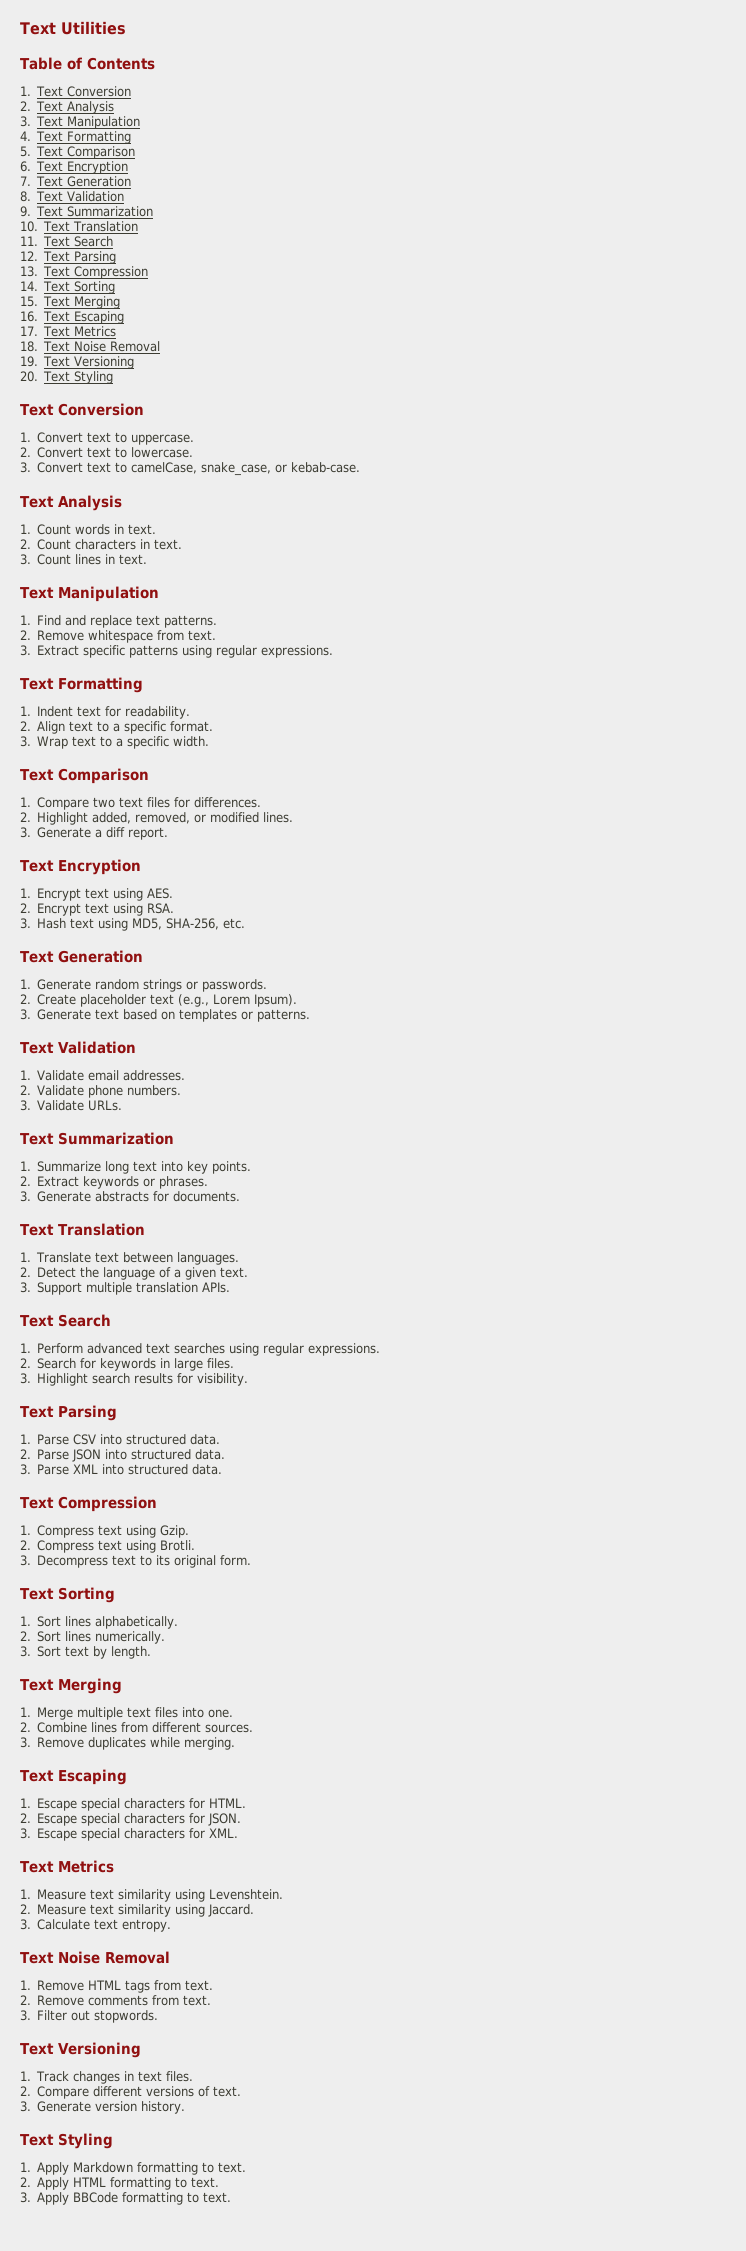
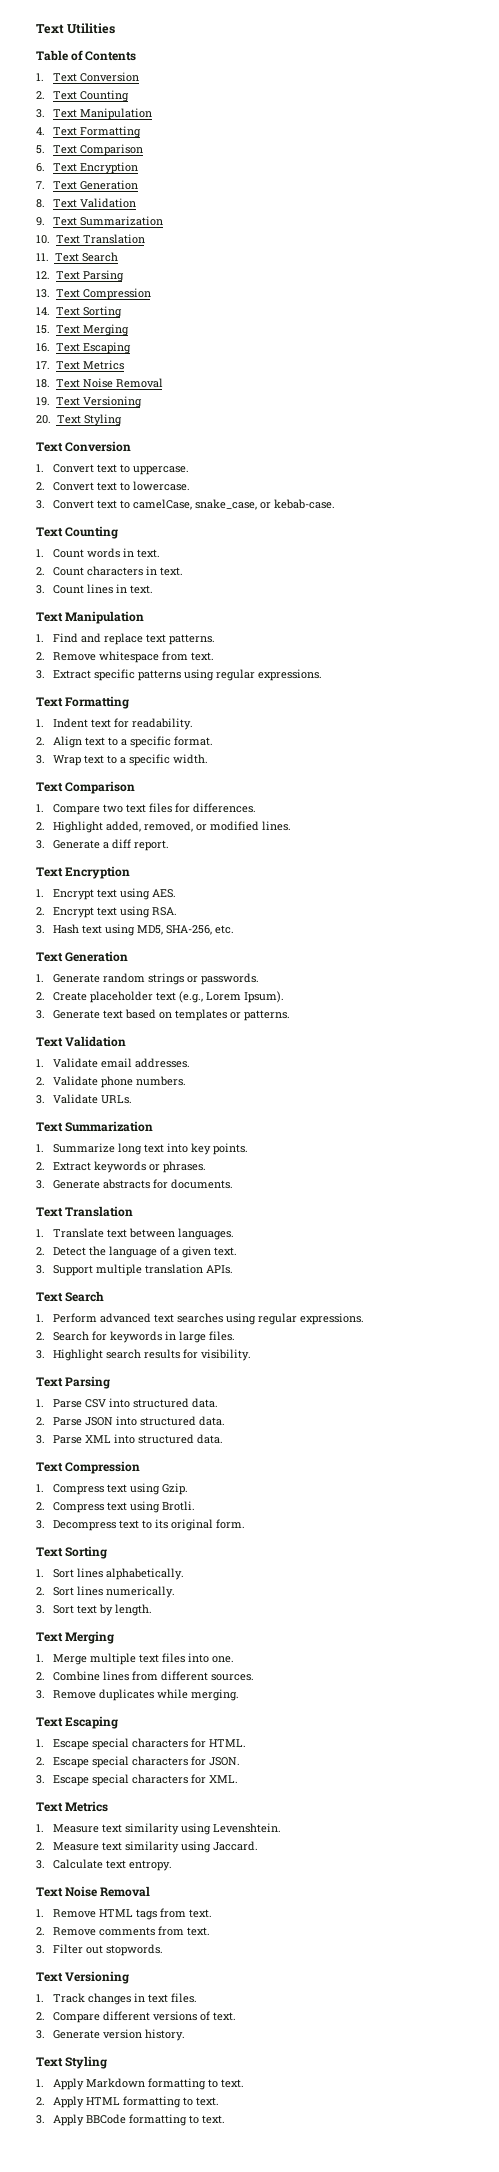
[67,101,115,114] Analysis -> [79,90,129,102] Counting
[57,495,122,511] Analysis -> [65,526,119,539] Counting

